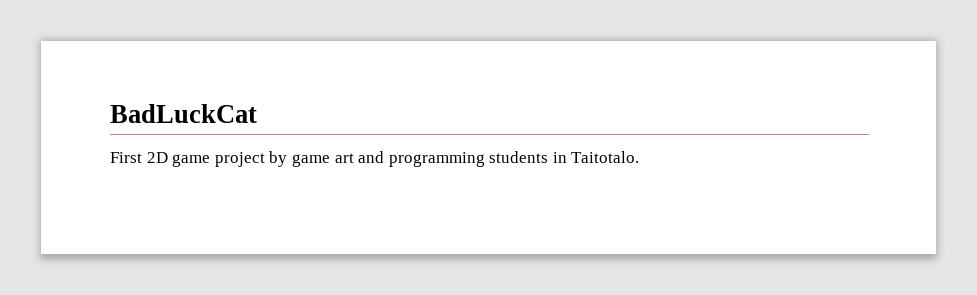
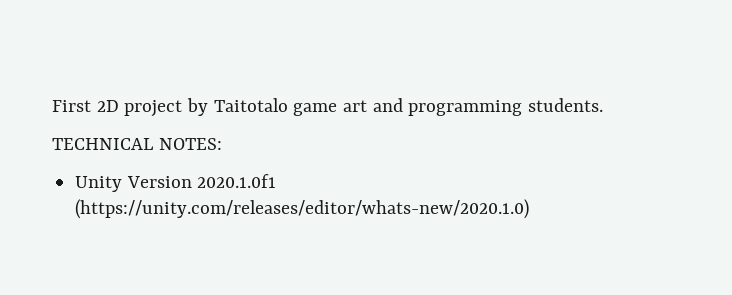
[110,104,257,123] BadLuckCat // -> (52, 106) none
[172,154,211,167] game -> (119, 106) none
(288, 159) none -> [213,98,288,112] Taitotalo
[489,151,640,163] students in Taitotalo. -> [528,98,604,112] [52,138,222,150] [75,174,277,192] [75,199,530,219] students. // TECHNICAL NOTES: // Unity Version 2020.1.0f1 (https://unity.com/releases/editor/whats-new/2020.1.0)

